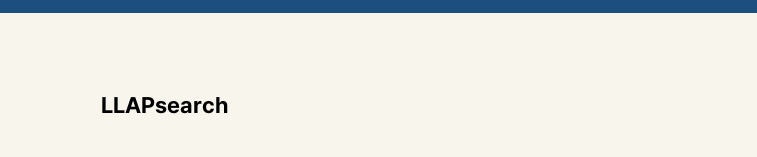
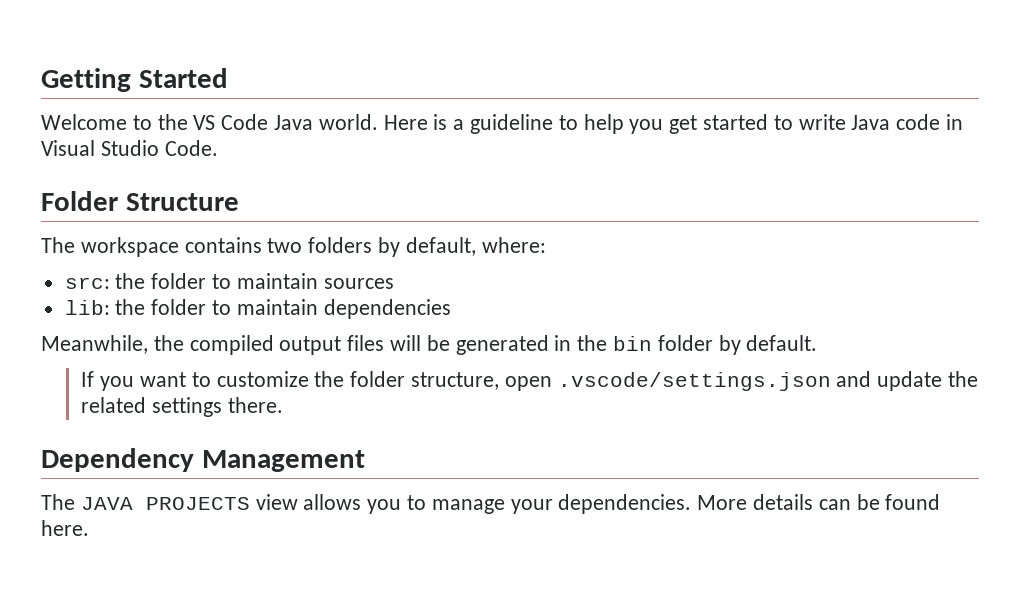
[101,97,228,114] LLAPsearch -> [41,68,228,92] [41,114,964,134] [41,140,218,156] [41,191,239,211] [41,237,546,257] [64,273,394,289] [64,299,451,319] [41,335,818,355] [81,371,978,391] [81,397,283,417] [41,448,365,472] [41,494,941,514] [41,520,89,536] Getting Started // Welcome to the VS Code Java world. Here is a guideline to help you get started to write Java code in Visual Studio Code. // Folder Structure // The workspace contains two folders by default, where: // src: the folder to maintain sources // lib: the folder to maintain dependencies // Meanwhile, the compiled output files will be generated in the bin folder by default. // If you want to customize the folder structure, open .vscode/settings.json and update the related settings there. // Dependency Management // The JAVA PROJECTS view allows you to manage your dependencies. More details can be found here.

